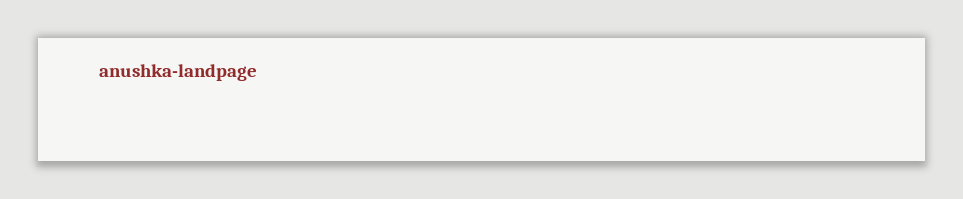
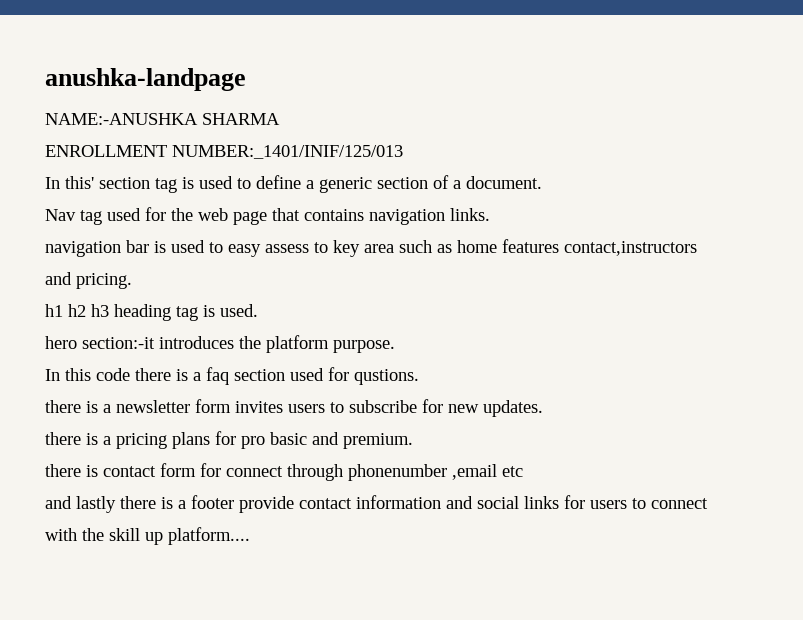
(257, 72) none -> [45,113,280,125] [45,145,403,159] [45,175,542,193] [45,207,490,225] [45,239,697,257] [45,272,132,289] [45,304,258,321] [45,335,395,353] [45,367,419,385] [45,399,543,417] [45,431,413,449] [45,463,523,481] [45,495,708,513] [45,527,250,545] // NAME:-ANUSHKA SHARMA // ENROLLMENT NUMBER:_1401/INIF/125/013 // In this' section tag is used to define a generic section of a document. // Nav tag used for the web page that contains navigation links. // navigation bar is used to easy assess to key area such as home features contact,instructors and pricing. // h1 h2 h3 heading tag is used. // hero section:-it introduces the platform purpose. // In this code there is a faq section used for qustions. // there is a newsletter form invites users to subscribe for new updates. // there is a pricing plans for pro basic and premium. // there is contact form for connect through phonenumber ,email etc // and lastly there is a footer provide contact information and social links for users to connect with the skill up platform....

